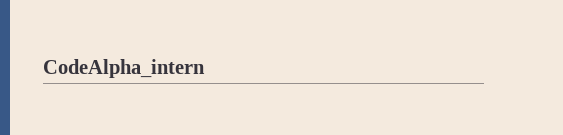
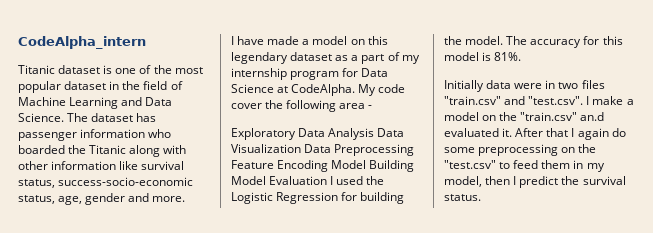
(205, 68) none -> [18,65,203,74] [18,81,183,93] [18,97,173,109] [18,113,157,122] [18,129,172,141] [18,145,187,157] [18,161,185,170] [18,177,194,188] [18,193,186,205] [231,36,388,45] [231,52,420,64] [231,68,389,80] [231,84,406,96] [231,100,373,112] [231,128,405,140] [231,144,415,156] [231,160,415,172] [231,176,385,185] [231,192,405,204] [444,36,623,48] [444,52,522,61] [444,80,605,92] [444,96,634,105] [444,112,605,121] [444,128,626,140] [444,144,597,156] [444,160,605,172] [444,176,626,188] [444,194,481,201] // Titanic dataset is one of the most popular dataset in the field of Machine Learning and Data Science. The dataset has passenger information who boarded the Titanic along with other information like survival status, success-socio-economic status, age, gender and more. // I have made a model on this legendary dataset as a part of my internship program for Data Science at CodeAlpha. My code cover the following area - // Exploratory Data Analysis Data Visualization Data Preprocessing Feature Encoding Model Building Model Evaluation I used the Logistic Regression for building the model. The accuracy for this model is 81%. // Initially data were in two files "train.csv" and "test.csv". I make a model on the "train.csv" an.d evaluated it. After that I again do some preprocessing on the "test.csv" to feed them in my model, then I predict the survival status.

